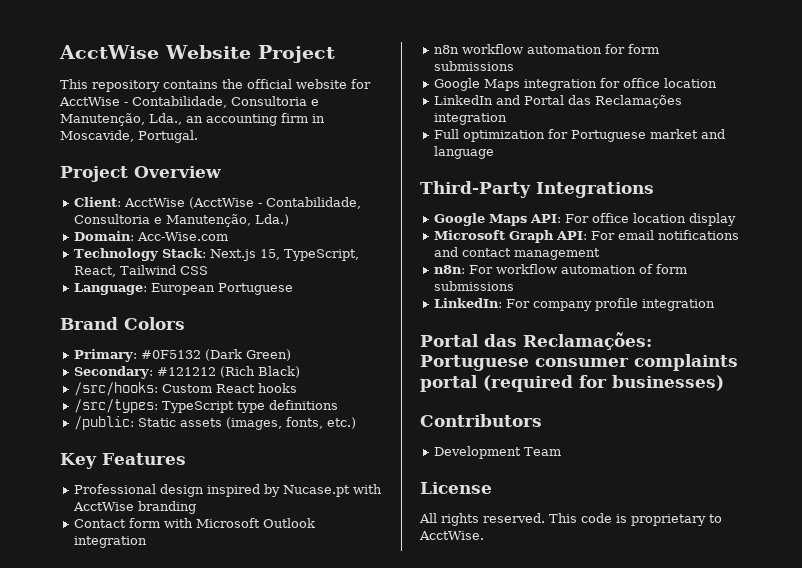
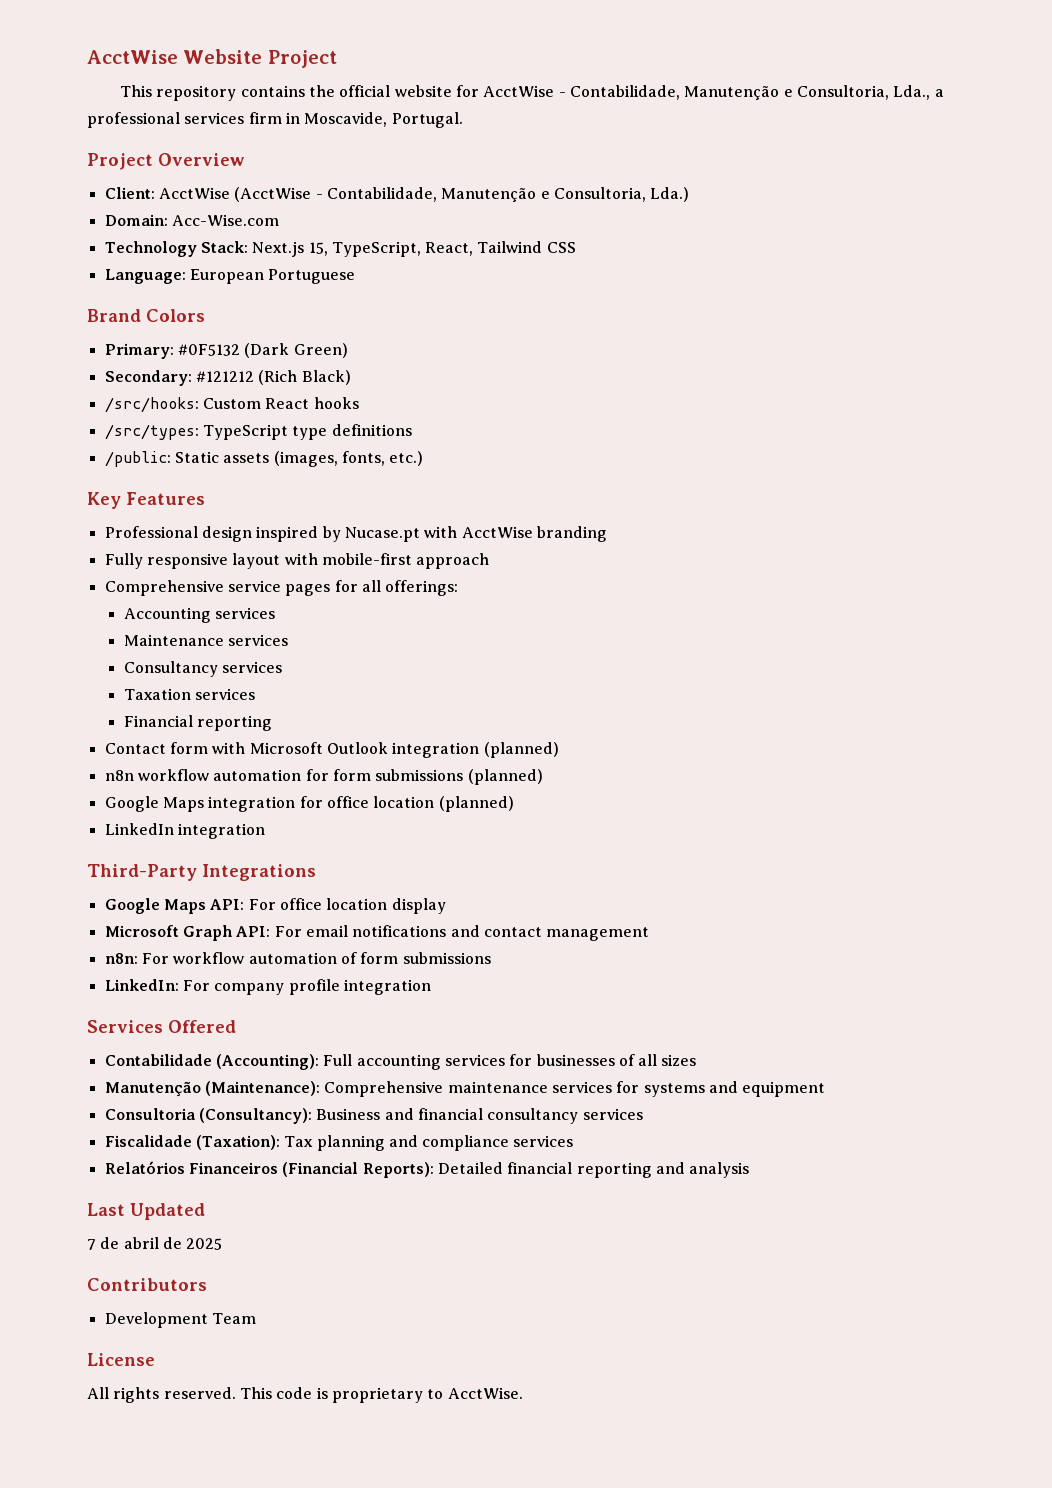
[231,96,319,106] [60,113,277,126] Consultoria e Manutenção, Lda., an accounting -> [684,85,944,100] [87,112,245,128] Manutenção e Consultoria, Lda., a professional services
[74,214,252,227] Consultoria e Manutenção, -> [441,187,646,202] Manutenção e Consultoria,
(197, 507) none -> [104,553,490,569] [104,580,459,596] [123,607,276,623] [123,634,289,646] [123,661,283,677] [123,688,256,700] [123,715,273,731] // Fully responsive layout with mobile-first approach // Comprehensive service pages for all offerings: // Accounting services // Maintenance services // Consultancy services // Taxation services // Financial reporting
(148, 542) none -> [483,742,559,758] (planned)
(515, 66) none -> [467,769,543,785] (planned)
(718, 83) none -> [438,796,514,812] (planned)
[496,95,683,108] [434,113,508,125] [434,129,726,142] [434,146,495,159] and Portal das Reclamações integration // Full optimization for Portuguese market and language -> [177,823,265,839] integration
[420,332,652,350] [420,354,738,371] [420,375,724,392] Portal das Reclamações: Portuguese consumer complaints portal (required for businesses) -> [87,1020,236,1033] [104,1054,697,1070] [104,1081,826,1097] [104,1108,643,1124] [104,1135,574,1151] [104,1161,750,1178] [87,1203,205,1220] [87,1237,223,1250] Services Offered // Contabilidade (Accounting): Full accounting services for businesses of all sizes // Manutenção (Maintenance): Comprehensive maintenance services for systems and equipment // Consultoria (Consultancy): Business and financial consultancy services // Fiscalidade (Taxation): Tax planning and compliance services // Relatórios Financeiros (Financial Reports): Detailed financial reporting and analysis // Last Updated // 7 de abril de 2025

